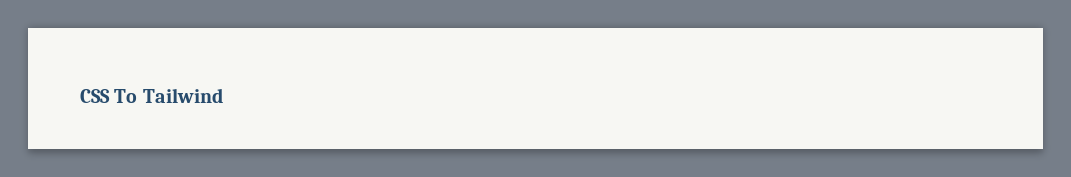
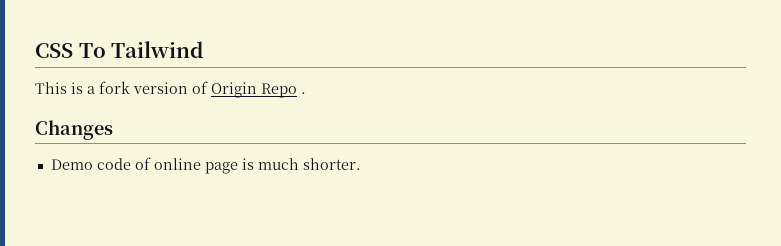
(223, 95) none -> [35,81,306,98] [35,120,113,140] [50,157,361,174] // This is a fork version of Origin Repo . // Changes // Demo code of online page is much shorter.

